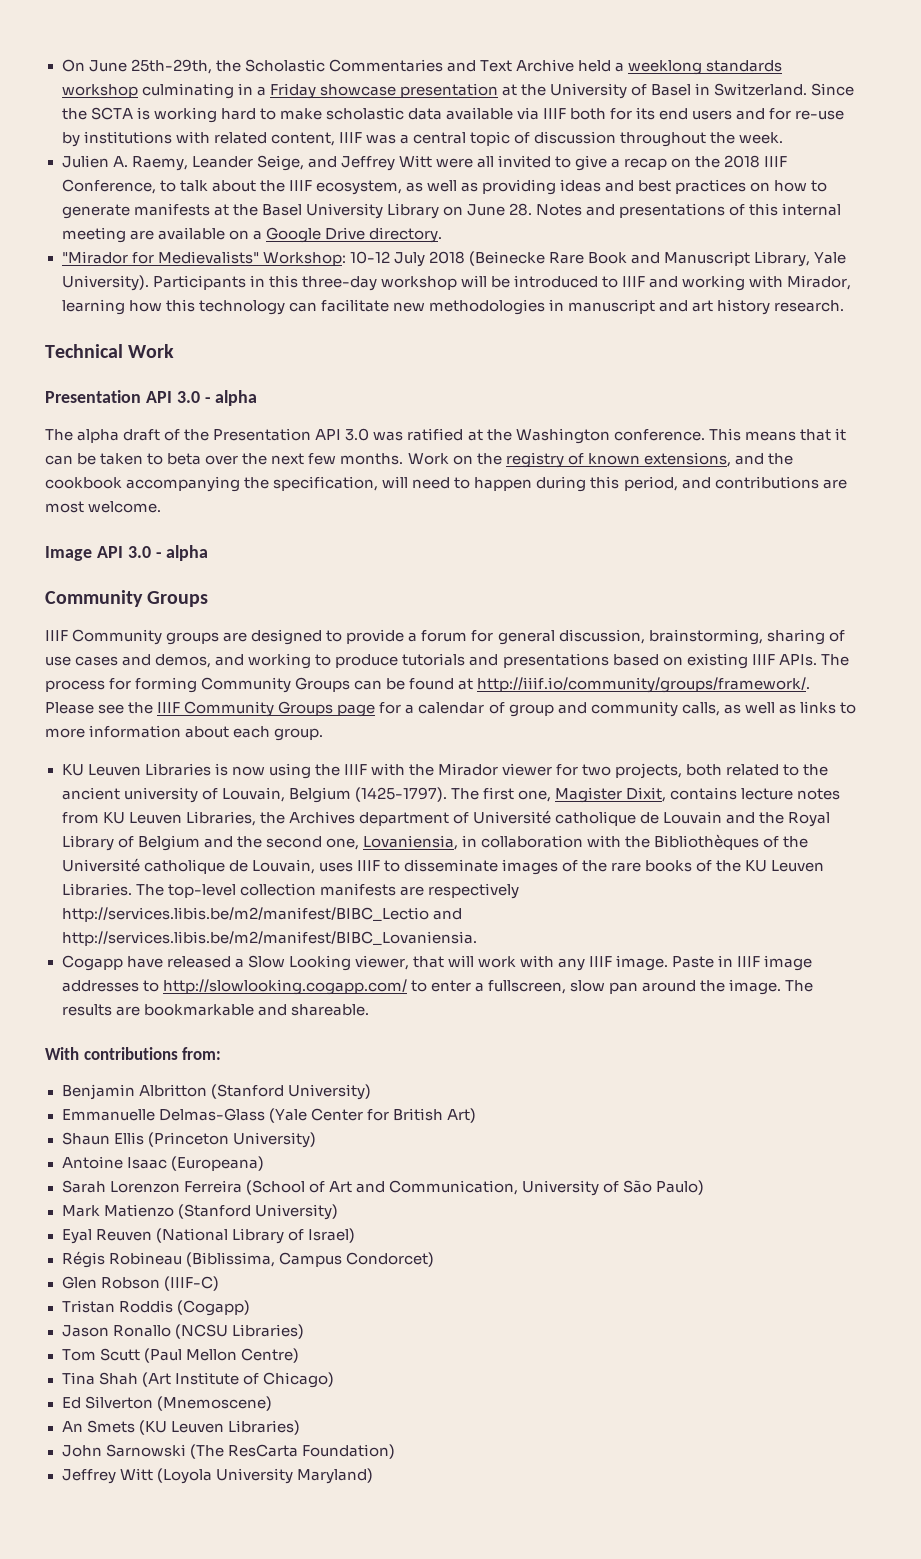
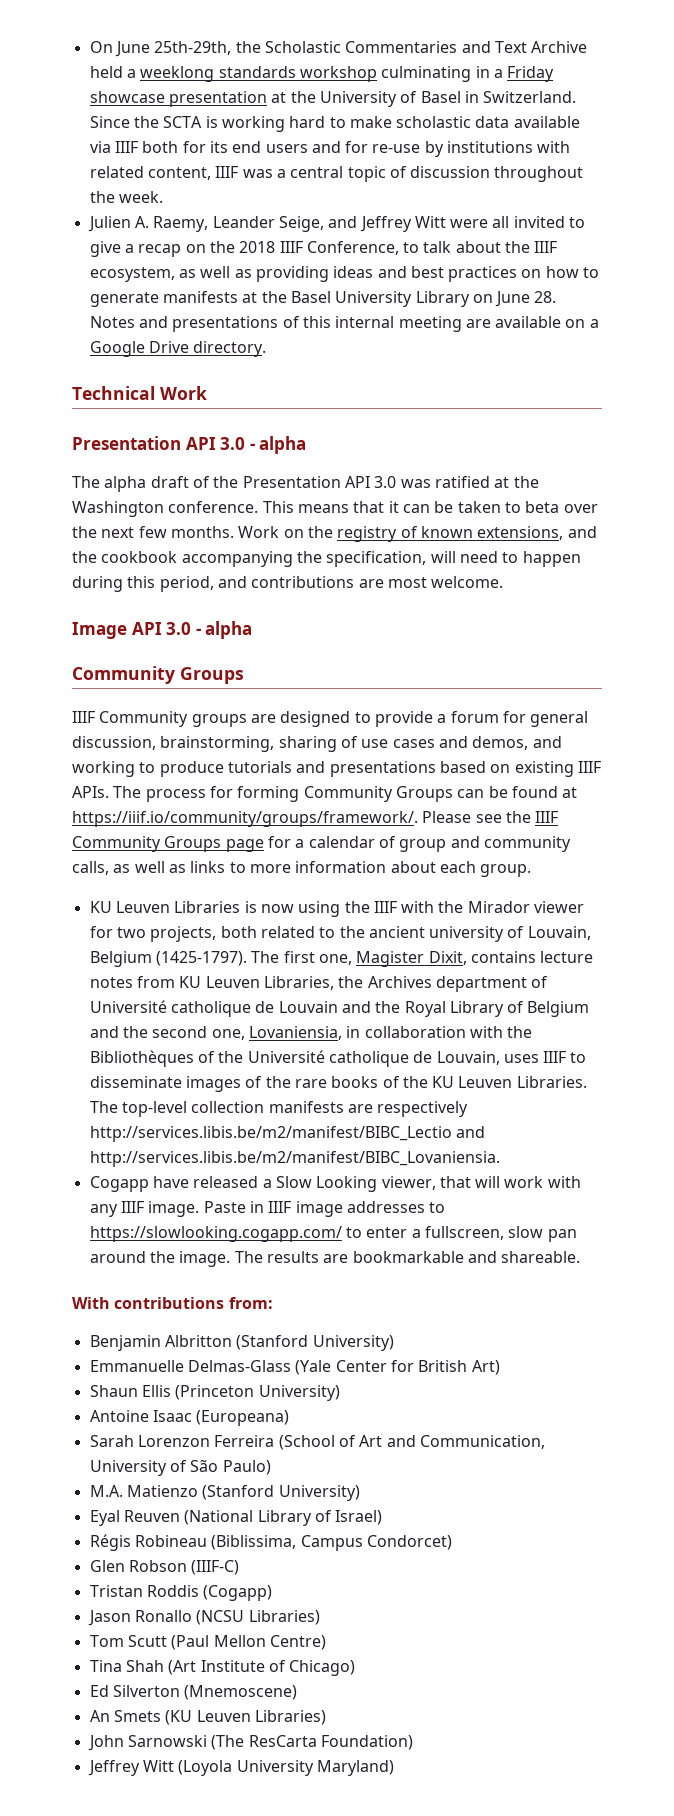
[61,251,847,267] [61,275,852,291] [61,299,845,315] // "Mirador for Medievalists" Workshop: 10-12 July 2018 (Beinecke Rare Book and Manuscript Library, Yale University). Participants in this three-day workshop will be introduced to IIIF and working with Mirador, learning how this technology can facilitate new methodologies in manuscript and art history research. -> (267, 349) none
[477,677,811,693] http://iiif.io/community/groups/framework/. -> [72,811,418,827] https://iiif.io/community/groups/framework/.
[162,979,407,995] http://slowlooking.cogapp.com/ -> [89,1226,342,1242] https://slowlooking.cogapp.com/
[61,1205,100,1217] Mark -> [89,1485,123,1497] M.A.

